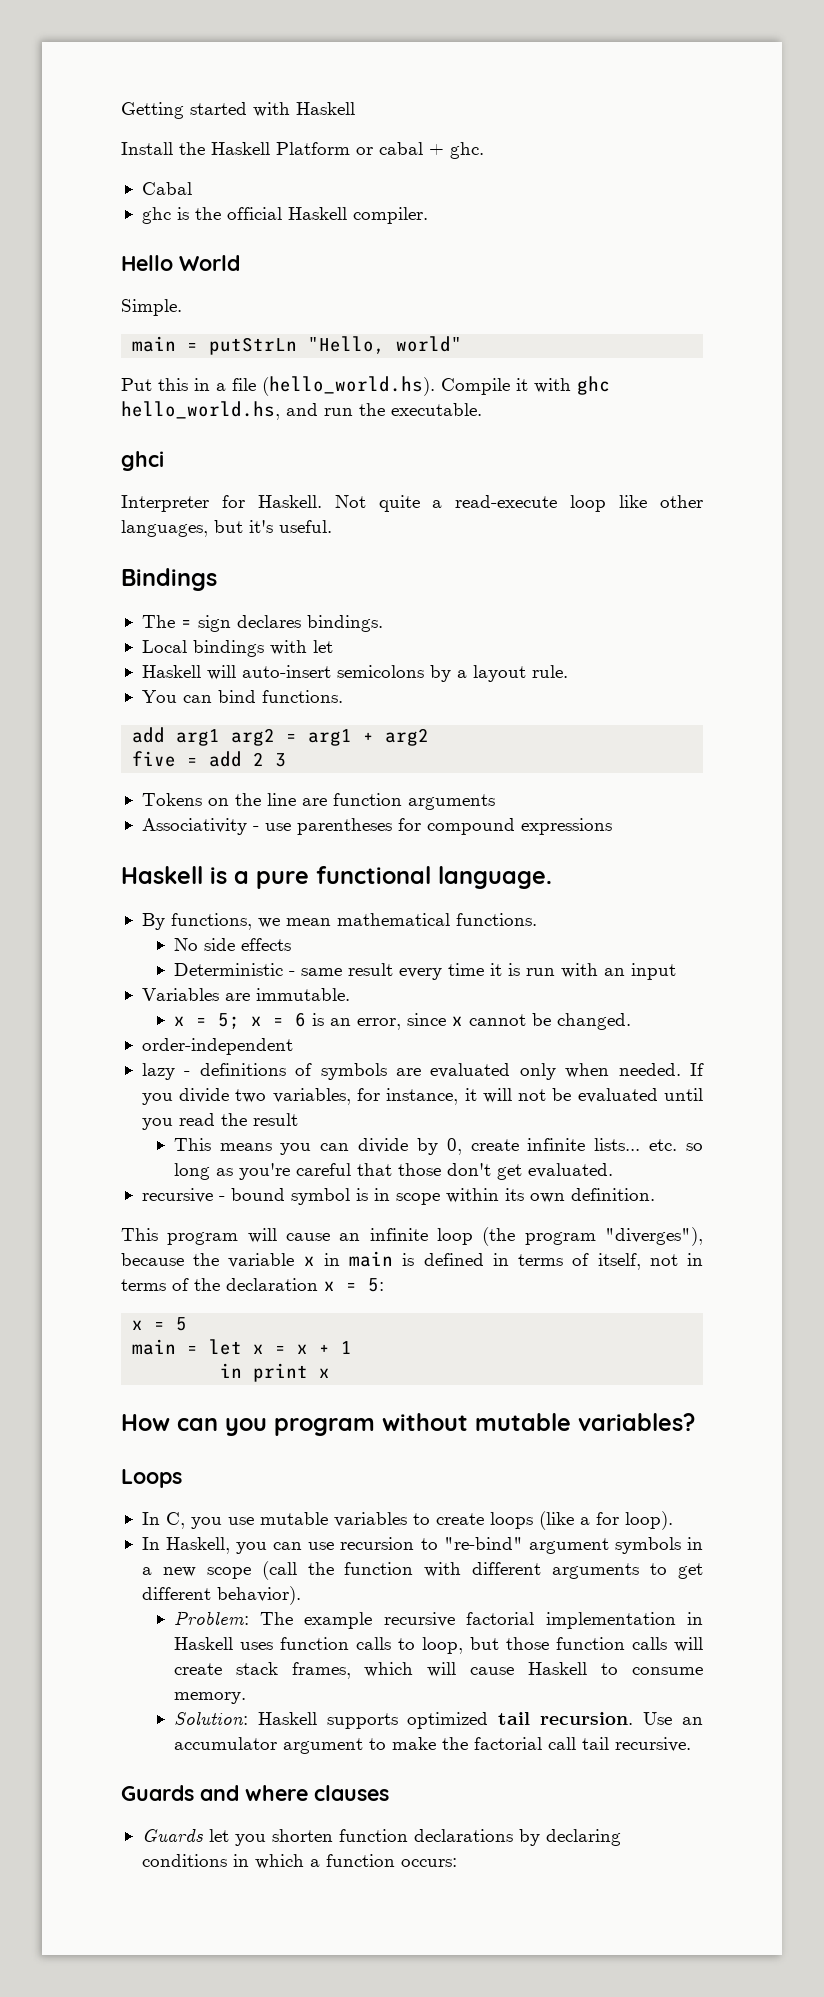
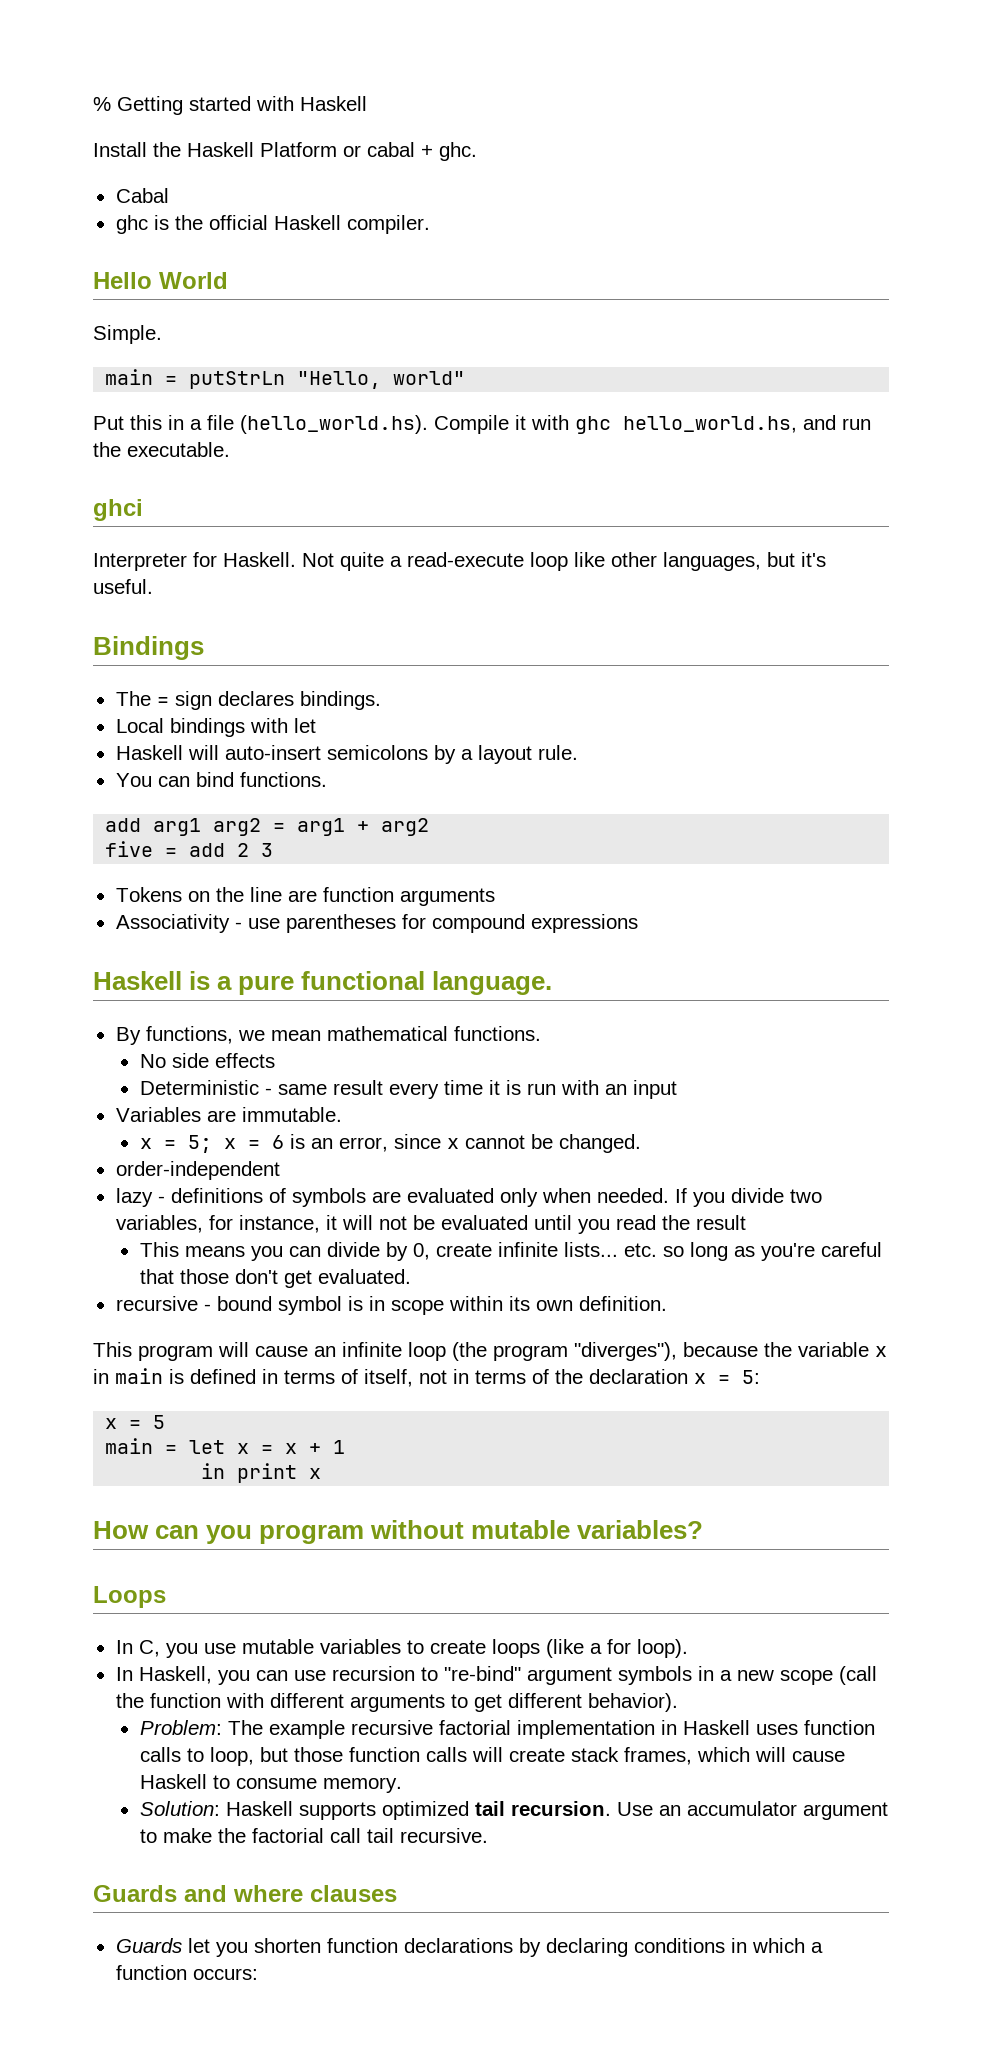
(121, 110) none -> [93,97,111,111] %

